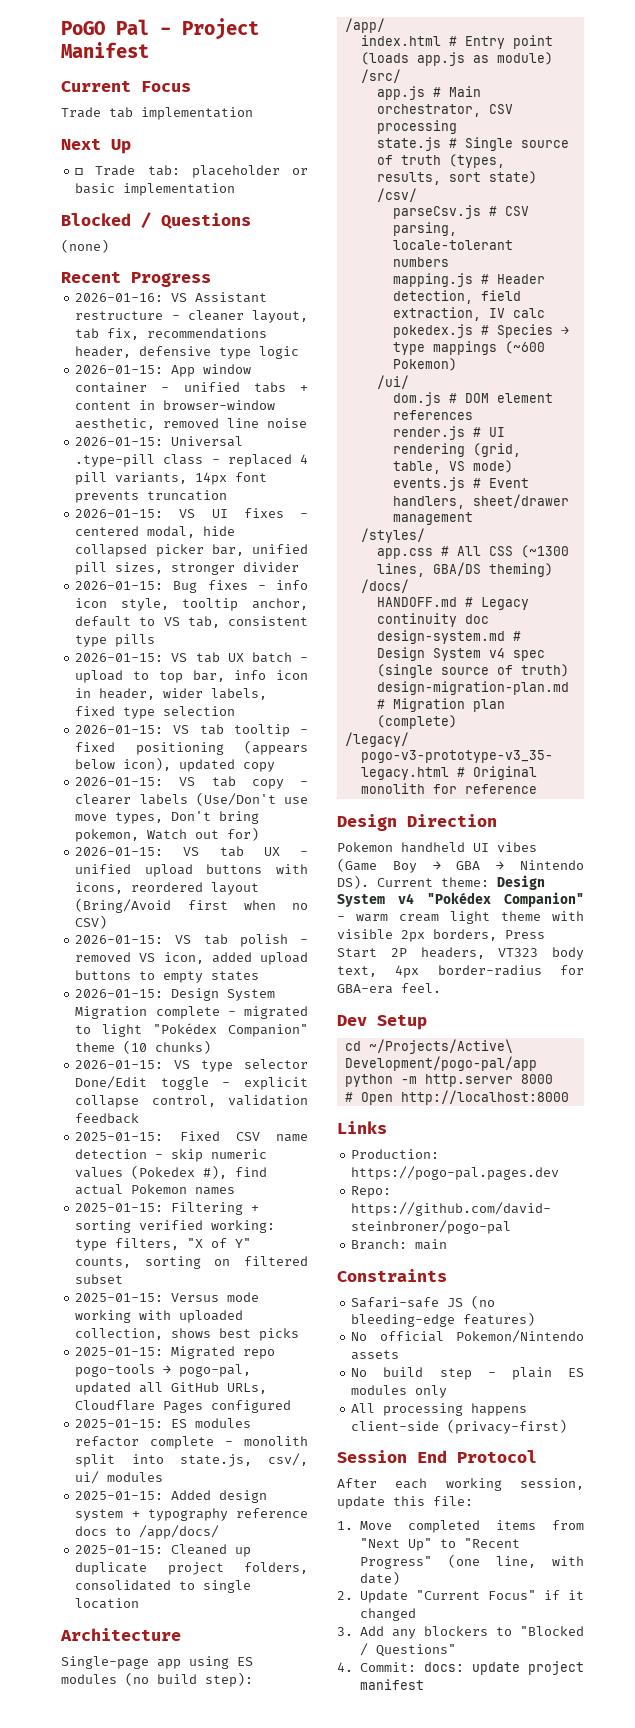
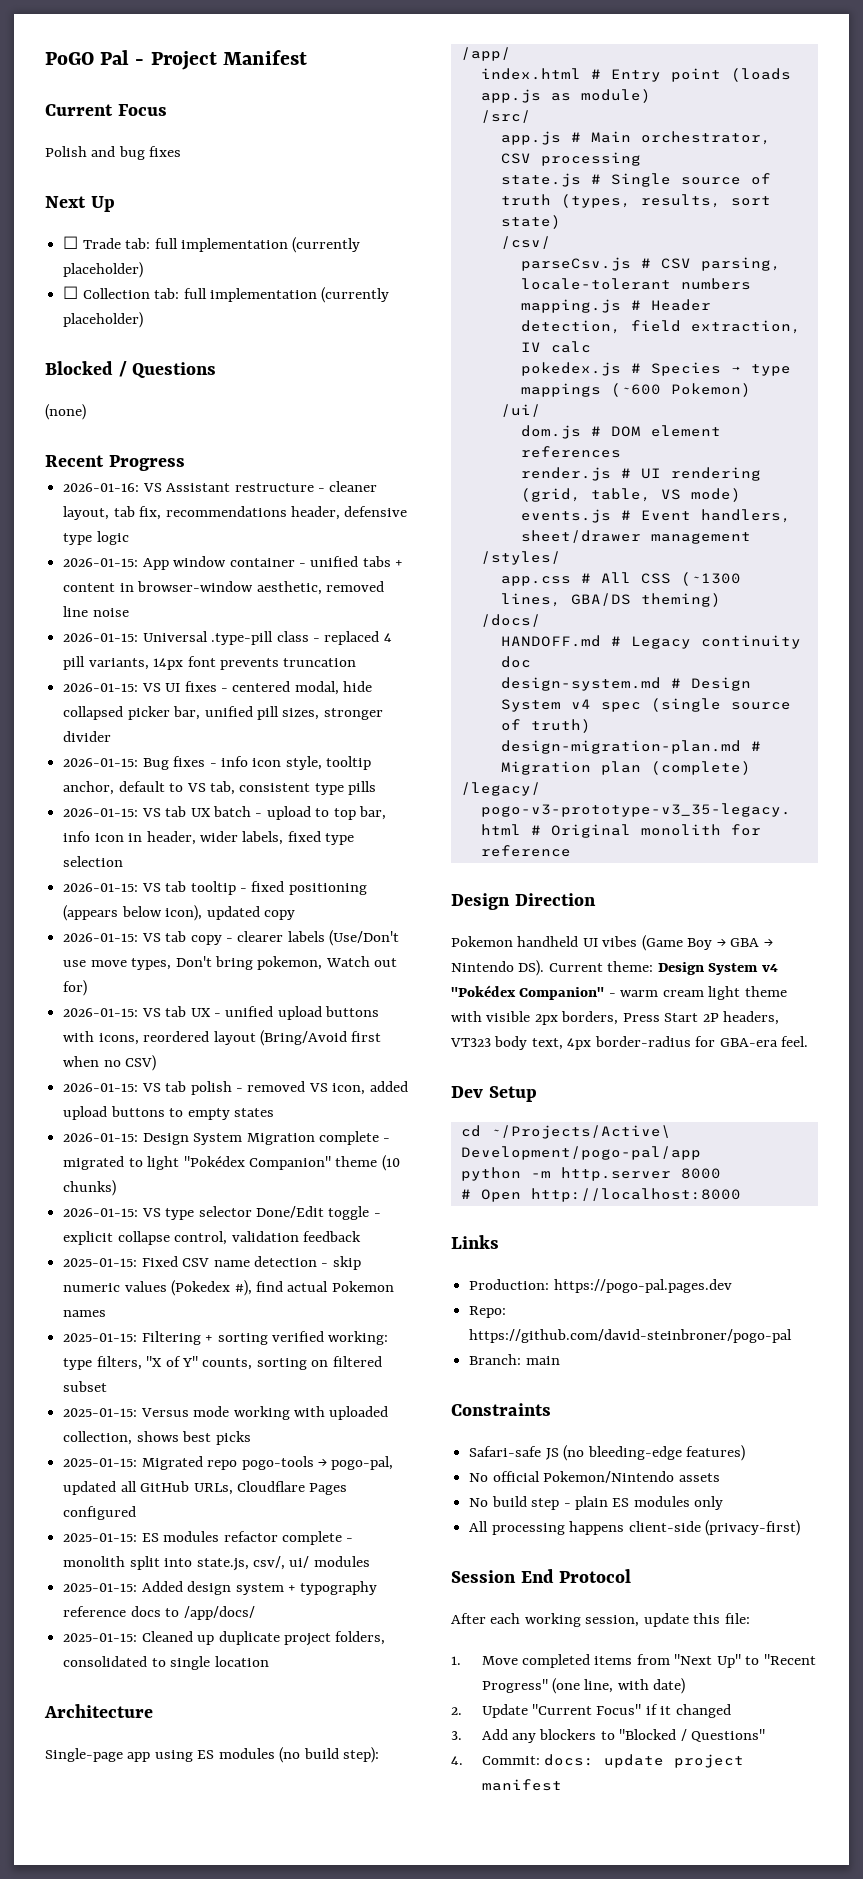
[61,107,253,120] Trade tab implementation -> [45,146,182,160] Polish and bug fixes
[191,165,308,178] [75,183,236,196] placeholder or basic implementation -> [154,237,361,253] [63,262,144,278] [63,286,390,303] [63,312,144,328] full implementation (currently placeholder) // ☐ Collection tab: full implementation (currently placeholder)

